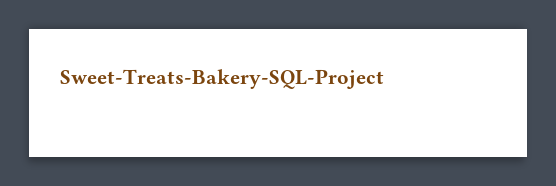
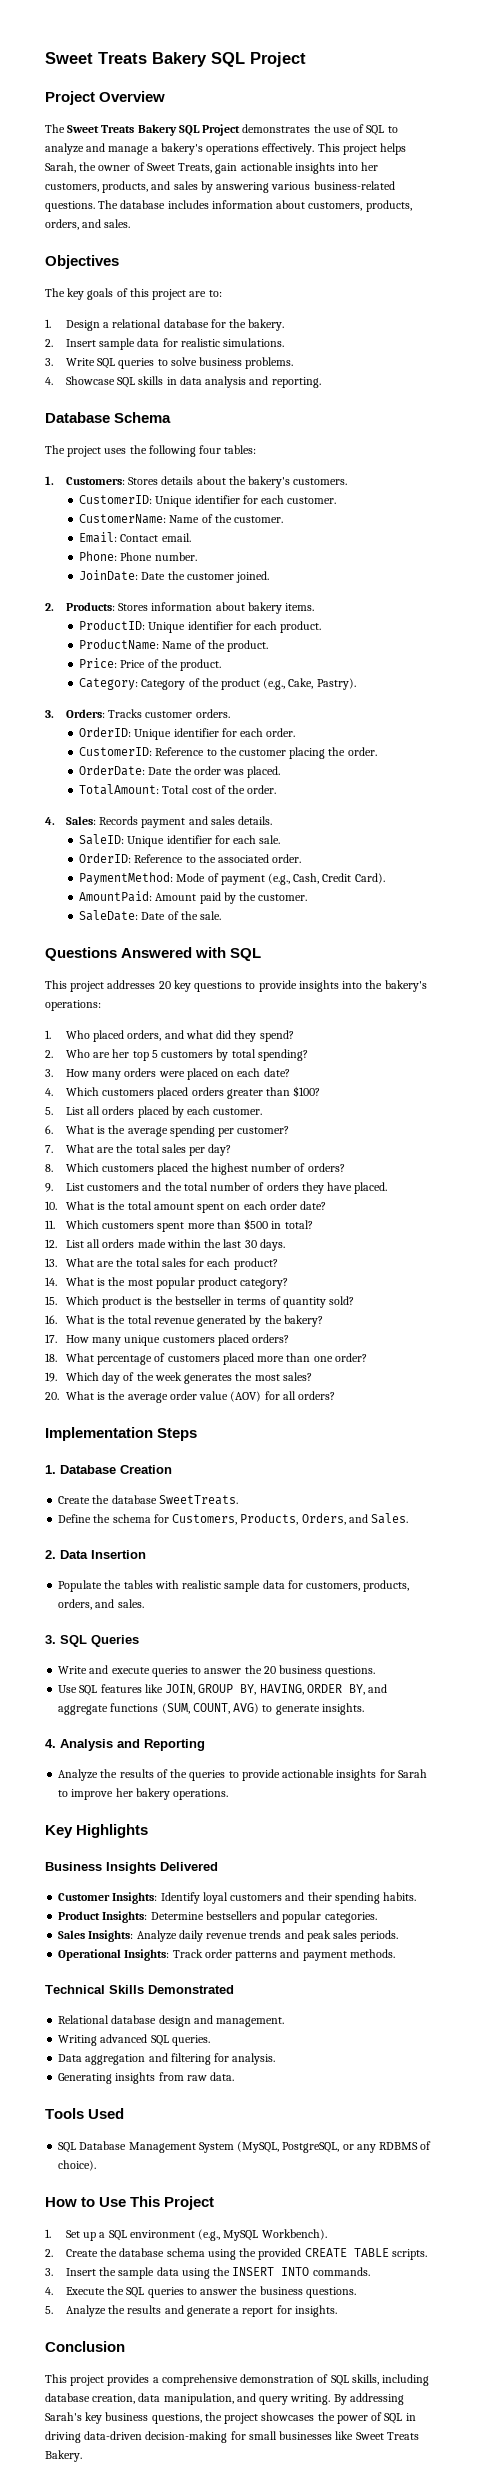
[60,69,384,89] Sweet-Treats-Bakery-SQL-Project -> [45,52,306,67] [45,91,166,105] [45,124,398,136] [45,143,407,155] [45,162,379,174] [45,181,395,193] [45,200,412,212] [45,219,131,230] [45,255,119,269] [45,288,222,300] [45,319,285,331] [45,338,285,350] [45,357,294,369] [45,376,321,388] [45,412,172,423] [45,445,257,457] [45,476,348,488] [79,495,337,507] [79,514,283,524] [79,532,191,543] [79,551,197,561] [79,570,269,583] [45,602,315,614] [79,620,322,633] [79,639,268,652] [79,658,221,671] [79,678,356,690] [45,709,230,718] [79,727,296,740] [79,747,377,759] [79,765,281,778] [79,784,277,795] [45,816,273,828] [79,834,281,847] [79,853,302,863] [79,872,385,885] [79,891,308,904] [79,910,221,921] [45,947,262,961] [45,980,427,992] [45,1000,101,1011] [45,1030,294,1042] [45,1049,308,1061] [45,1068,290,1080] [45,1086,321,1099] [45,1106,263,1118] [45,1125,290,1137] [45,1144,232,1156] [45,1163,345,1175] [45,1182,388,1194] [45,1201,326,1213] [45,1219,313,1232] [45,1239,285,1251] [45,1258,278,1270] [45,1277,289,1289] [45,1296,354,1308] [45,1315,323,1327] [45,1334,290,1346] [45,1353,367,1365] [45,1372,312,1384] [45,1391,335,1403] [45,1427,198,1441] [45,1465,172,1474] [58,1495,238,1505] [58,1513,409,1525] [45,1550,146,1559] [58,1580,410,1592] [58,1599,144,1610] [45,1635,139,1647] [58,1665,376,1677] [58,1684,388,1696] [58,1703,364,1715] [45,1739,205,1751] [58,1769,427,1781] [58,1788,229,1800] [45,1824,149,1838] [45,1862,218,1874] [58,1892,417,1904] [58,1911,377,1923] [58,1930,399,1942] [58,1949,395,1961] [45,1985,234,1994] [58,2015,285,2027] [58,2034,210,2046] [58,2053,276,2065] [58,2072,235,2084] [45,2108,125,2119] [58,2141,432,2153] [58,2160,97,2171] [45,2196,215,2210] [45,2229,327,2241] [45,2248,427,2260] [45,2267,370,2279] [45,2286,356,2298] [45,2305,337,2317] [45,2341,125,2352] [45,2374,430,2386] [45,2393,404,2405] [45,2412,416,2424] [45,2431,419,2443] [45,2450,82,2462] Sweet Treats Bakery SQL Project // Project Overview // The Sweet Treats Bakery SQL Project demonstrates the use of SQL to analyze and manage a bakery's operations effectively. This project helps Sarah, the owner of Sweet Treats, gain actionable insights into her customers, products, and sales by answering various business-related questions. The database includes information about customers, products, orders, and sales. // Objectives // The key goals of this project are to: // 1. Design a relational database for the bakery. // 2. Insert sample data for realistic simulations. // 3. Write SQL queries to solve business problems. // 4. Showcase SQL skills in data analysis and reporting. // Database Schema // The project uses the following four tables: // 1. Customers: Stores details about the bakery's customers. // CustomerID: Unique identifier for each customer. // CustomerName: Name of the customer. // Email: Contact email. // Phone: Phone number. // JoinDate: Date the customer joined. // 2. Products: Stores information about bakery items. // ProductID: Unique identifier for each product. // ProductName: Name of the product. // Price: Price of the product. // Category: Category of the product (e.g., Cake, Pastry). // 3. Orders: Tracks customer orders. // OrderID: Unique identifier for each order. // CustomerID: Reference to the customer placing the order. // OrderDate: Date the order was placed. // TotalAmount: Total cost of the order. // 4. Sales: Records payment and sales details. // SaleID: Unique identifier for each sale. // OrderID: Reference to the associated order. // PaymentMethod: Mode of payment (e.g., Cash, Credit Card). // AmountPaid: Amount paid by the customer. // SaleDate: Date of the sale. // Questions Answered with SQL // This project addresses 20 key questions to provide insights into the bakery's operations: // 1. Who placed orders, and what did they spend? // 2. Who are her top 5 customers by total spending? // 3. How many orders were placed on each date? // 4. Which customers placed orders greater than $100? // 5. List all orders placed by each customer. // 6. What is the average spending per customer? // 7. What are the total sales per day? // 8. Which customers placed the highest number of orders? // 9. List customers and the total number of orders they have placed. // 10. What is the total amount spent on each order date? // 11. Which customers spent more than $500 in total? // 12. List all orders made within the last 30 days. // 13. What are the total sales for each product? // 14. What is the most popular product category? // 15. Which product is the bestseller in terms of quantity sold? // 16. What is the total revenue generated by the bakery? // 17. How many unique customers placed orders? // 18. What percentage of customers placed more than one order? // 19. Which day of the week generates the most sales? // 20. What is the average order value (AOV) for all orders? // Implementation Steps // 1. Database Creation // Create the database SweetTreats. // Define the schema for Customers, Products, Orders, and Sales. // 2. Data Insertion // Populate the tables with realistic sample data for customers, products, orders, and sales. // 3. SQL Queries // Write and execute queries to answer the 20 business questions. // Use SQL features like JOIN, GROUP BY, HAVING, ORDER BY, and aggregate functions (SUM, COUNT, AVG) to generate insights. // 4. Analysis and Reporting // Analyze the results of the queries to provide actionable insights for Sarah to improve her bakery operations. // Key Highlights // Business Insights Delivered // Customer Insights: Identify loyal customers and their spending habits. // Product Insights: Determine bestsellers and popular categories. // Sales Insights: Analyze daily revenue trends and peak sales periods. // Operational Insights: Track order patterns and payment methods. // Technical Skills Demonstrated // Relational database design and management. // Writing advanced SQL queries. // Data aggregation and filtering for analysis. // Generating insights from raw data. // Tools Used // SQL Database Management System (MySQL, PostgreSQL, or any RDBMS of choice). // How to Use This Project // 1. Set up a SQL environment (e.g., MySQL Workbench). // 2. Create the database schema using the provided CREATE TABLE scripts. // 3. Insert the sample data using the INSERT INTO commands. // 4. Execute the SQL queries to answer the business questions. // 5. Analyze the results and generate a report for insights. // Conclusion // This project provides a comprehensive demonstration of SQL skills, including database creation, data manipulation, and query writing. By addressing Sarah's key business questions, the project showcases the power of SQL in driving data-driven decision-making for small businesses like Sweet Treats Bakery.

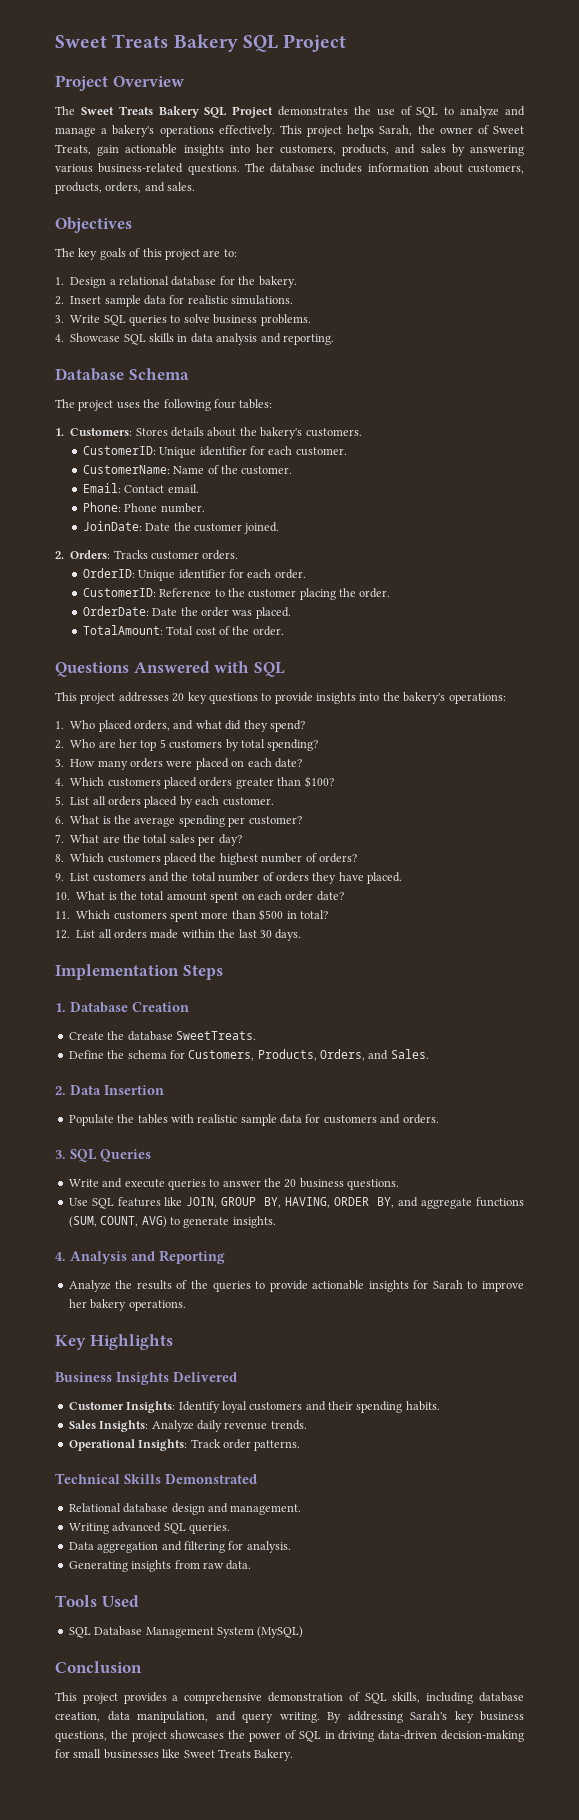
[65,602,315,614] [79,620,322,633] [79,639,268,652] [79,658,221,671] [79,678,356,690] [45,710,54,718] Products: Stores information about bakery items. // ProductID: Unique identifier for each product. // ProductName: Name of the product. // Price: Price of the product. // Category: Category of the product (e.g., Cake, Pastry). // 3. -> (64, 555) none
[45,816,273,828] [79,834,281,847] [79,853,302,863] [79,872,385,885] [79,891,308,904] [79,910,221,921] // 4. Sales: Records payment and sales details. // SaleID: Unique identifier for each sale. // OrderID: Reference to the associated order. // PaymentMethod: Mode of payment (e.g., Cash, Credit Card). // AmountPaid: Amount paid by the customer. // SaleDate: Date of the sale. -> (284, 631) none
[45,1258,278,1270] [45,1277,289,1289] [45,1296,354,1308] [45,1315,323,1327] [45,1334,290,1346] [45,1353,367,1365] [45,1372,312,1384] [45,1391,335,1403] // 13. What are the total sales for each product? // 14. What is the most popular product category? // 15. Which product is the bestseller in terms of quantity sold? // 16. What is the total revenue generated by the bakery? // 17. How many unique customers placed orders? // 18. What percentage of customers placed more than one order? // 19. Which day of the week generates the most sales? // 20. What is the average order value (AOV) for all orders? -> (302, 935) none
[306,1580,410,1592] [58,1599,144,1610] customers, products, orders, and sales. -> [323,1114,439,1124] customers and orders.
[58,1911,377,1923] // Product Insights: Determine bestsellers and popular categories. -> (440, 1406) none
[249,1930,399,1942] trends and peak sales periods. -> [270,1420,307,1430] trends.
[235,1949,395,1961] patterns and payment methods. -> [254,1440,301,1451] patterns.
[237,2141,432,2153] [58,2160,97,2171] [45,2196,215,2210] [45,2229,327,2241] [45,2248,427,2260] [45,2267,370,2279] [45,2286,356,2298] [45,2305,337,2317] (MySQL, PostgreSQL, or any RDBMS of choice). // How to Use This Project // 1. Set up a SQL environment (e.g., MySQL Workbench). // 2. Create the database schema using the provided CREATE TABLE scripts. // 3. Insert the sample data using the INSERT INTO commands. // 4. Execute the SQL queries to answer the business questions. // 5. Analyze the results and generate a report for insights. -> [257,1626,304,1638] (MySQL)

